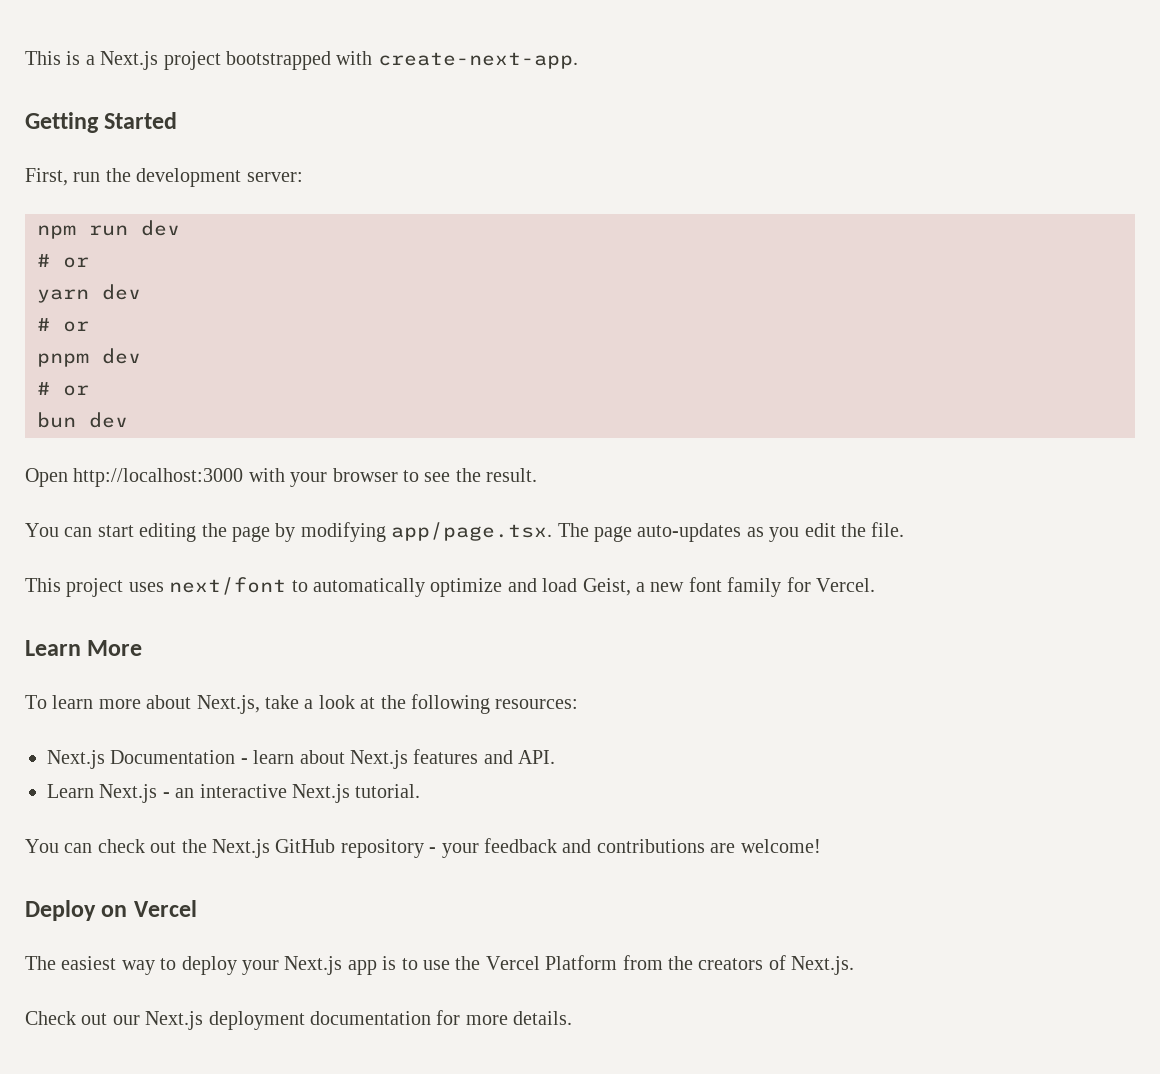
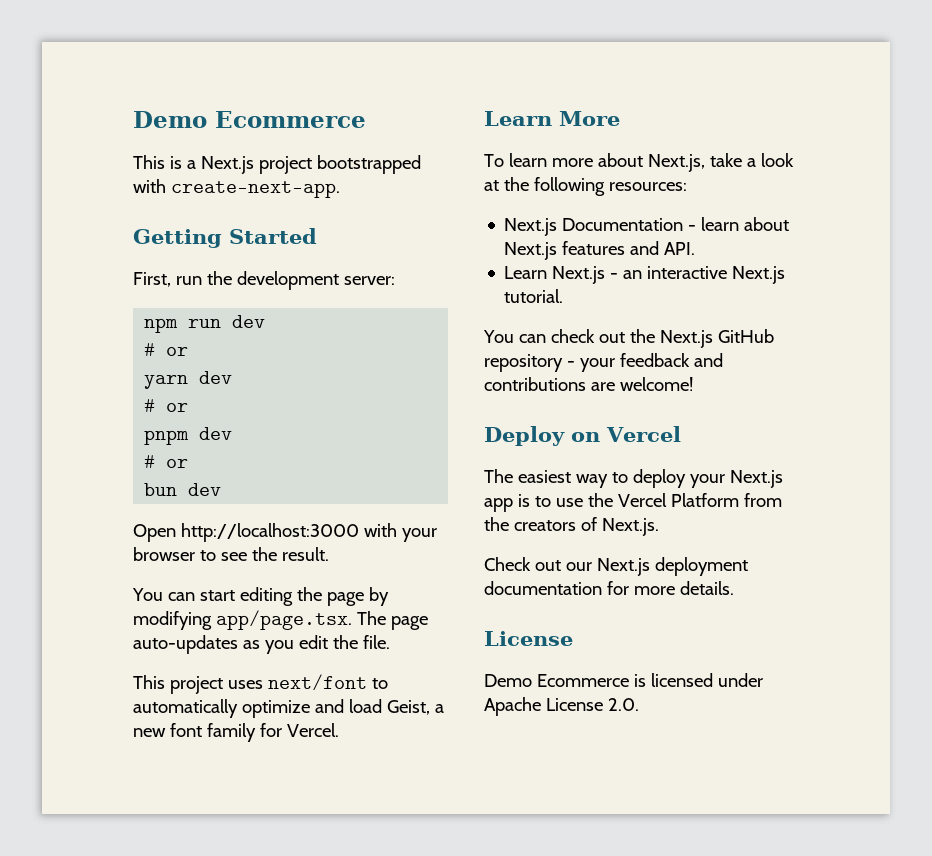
(25, 58) none -> [133,111,366,128] Demo Ecommerce //
(573, 1018) none -> [484,631,573,646] [484,673,763,687] [484,697,639,716] // License // Demo Ecommerce is licensed under Apache License 2.0.

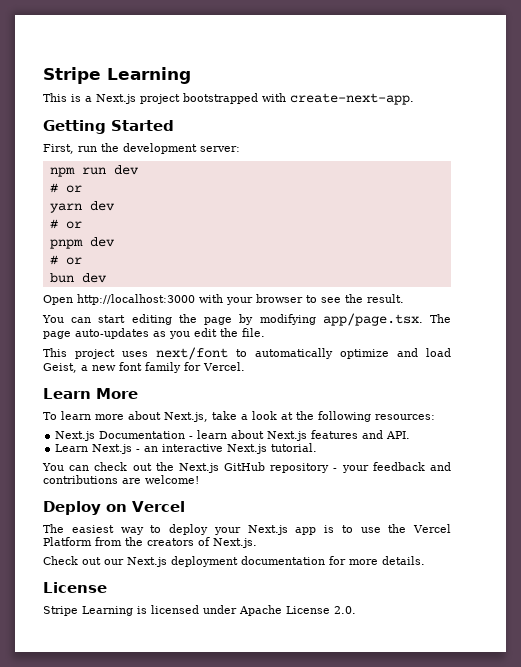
[133,111,366,128] Demo Ecommerce -> [43,67,191,84] Stripe Learning
[484,674,629,687] Demo Ecommerce -> [43,606,133,616] Stripe Learning

